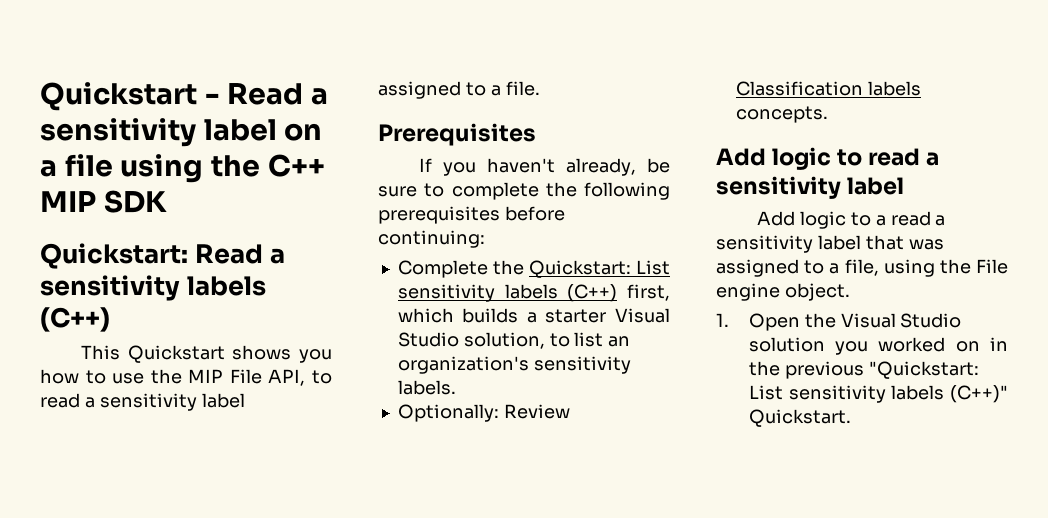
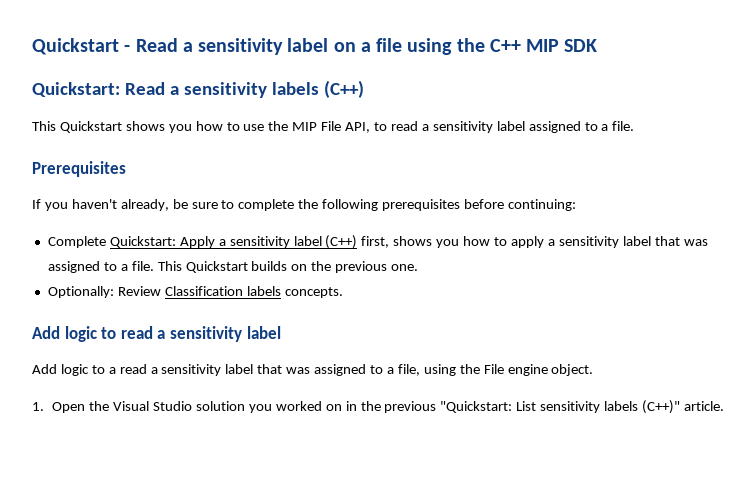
[492,260,670,278] [397,284,670,302] [397,308,670,323] [397,332,631,349] [397,356,631,374] [397,380,456,395] the Quickstart: List sensitivity labels (C++) first, which builds a starter Visual Studio solution, to list an organization's sensitivity labels. -> [109,235,708,249] [47,261,419,273] Quickstart: Apply a sensitivity label (C++) first, shows you how to apply a sensitivity label that was assigned to a file. This Quickstart builds on the previous one.
[748,409,851,427] Quickstart. -> [683,401,724,411] article.

